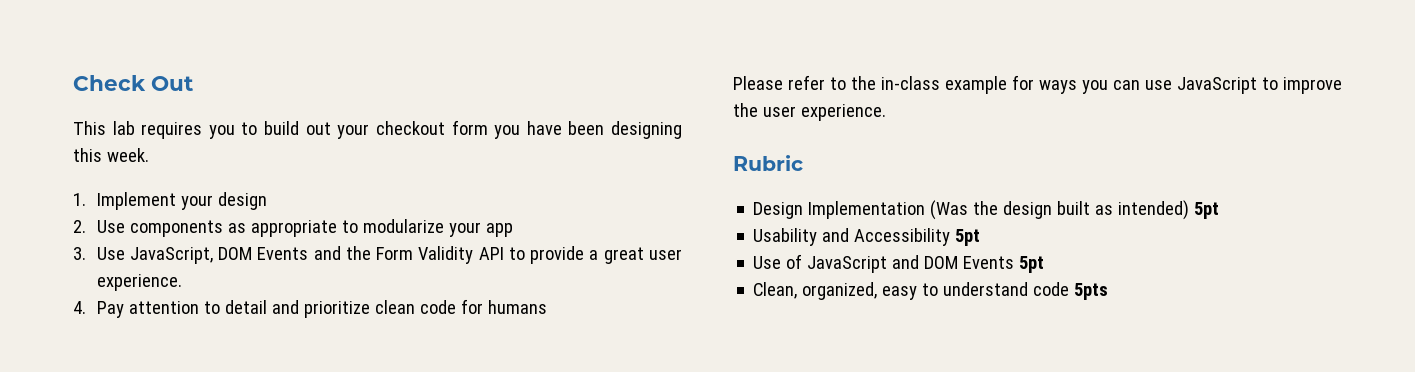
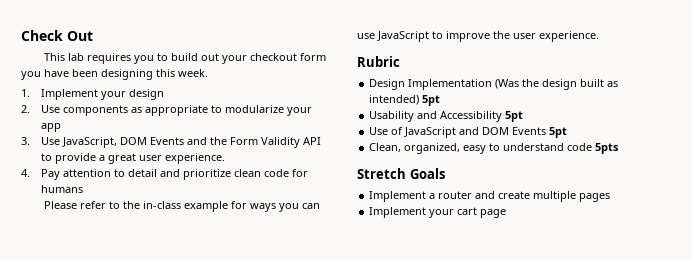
(1109, 291) none -> [357,168,445,179] [369,191,611,202] [369,207,507,218] // Stretch Goals // Implement a router and create multiple pages // Implement your cart page

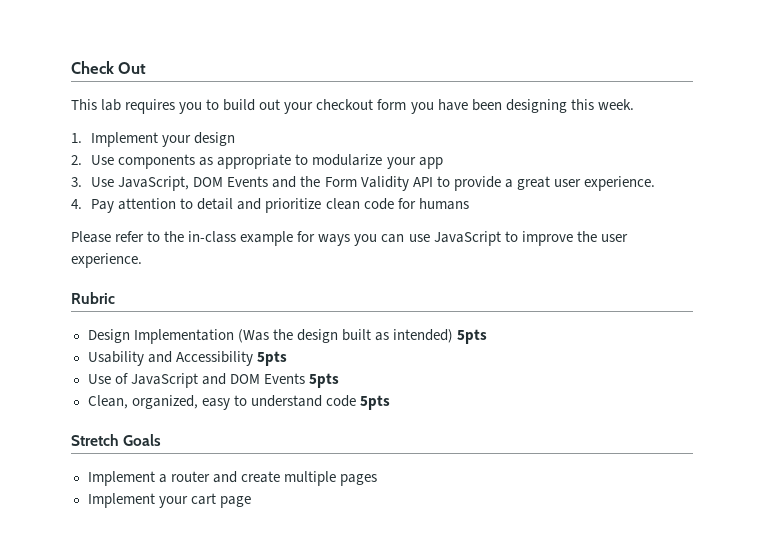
[422,95,441,106] 5pt -> [456,329,487,344] 5pts
[505,111,524,122] 5pt -> [256,351,287,366] 5pts
[549,127,568,138] 5pt -> [308,373,339,388] 5pts

